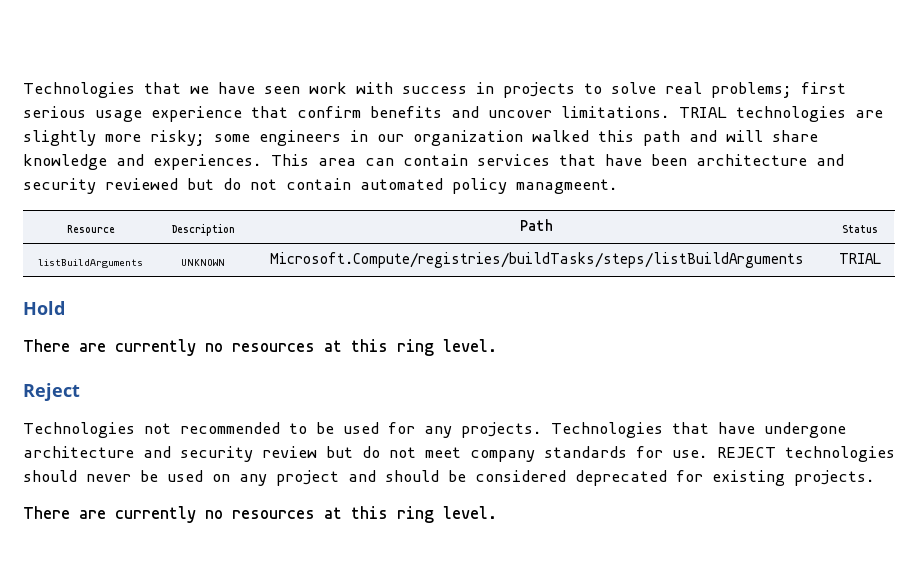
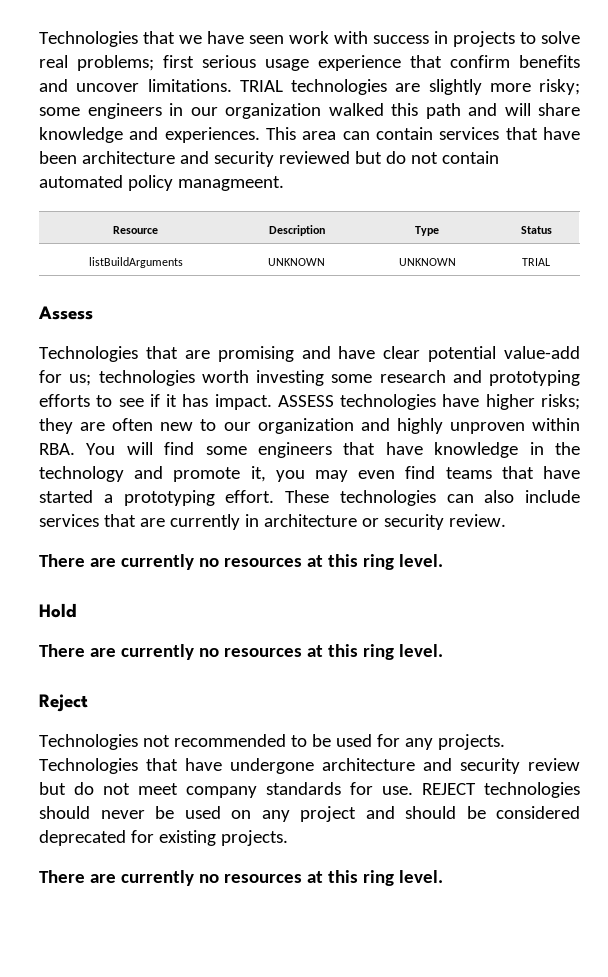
[520,219,553,231] Path -> [415,226,439,236] Type
[269,252,804,268] [838,253,881,264] Microsoft.Compute/registries/buildTasks/steps/listBuildArguments | TRIAL -> [398,258,456,266] [522,258,550,266] [38,306,93,320] [39,346,580,362] [39,370,580,386] [39,394,580,410] [39,418,580,434] [39,442,580,458] [39,466,580,482] [39,490,580,506] [39,514,506,530] [39,554,443,570] UNKNOWN | TRIAL // Assess // Technologies that are promising and have clear potential value-add for us; technologies worth investing some research and prototyping efforts to see if it has impact. ASSESS technologies have higher risks; they are often new to our organization and highly unproven within RBA. You will find some engineers that have knowledge in the technology and promote it, you may even find teams that have started a prototyping effort. These technologies can also include services that are currently in architecture or security review. // There are currently no resources at this ring level.

